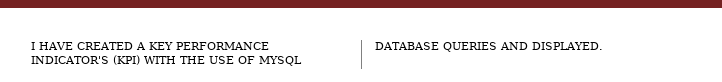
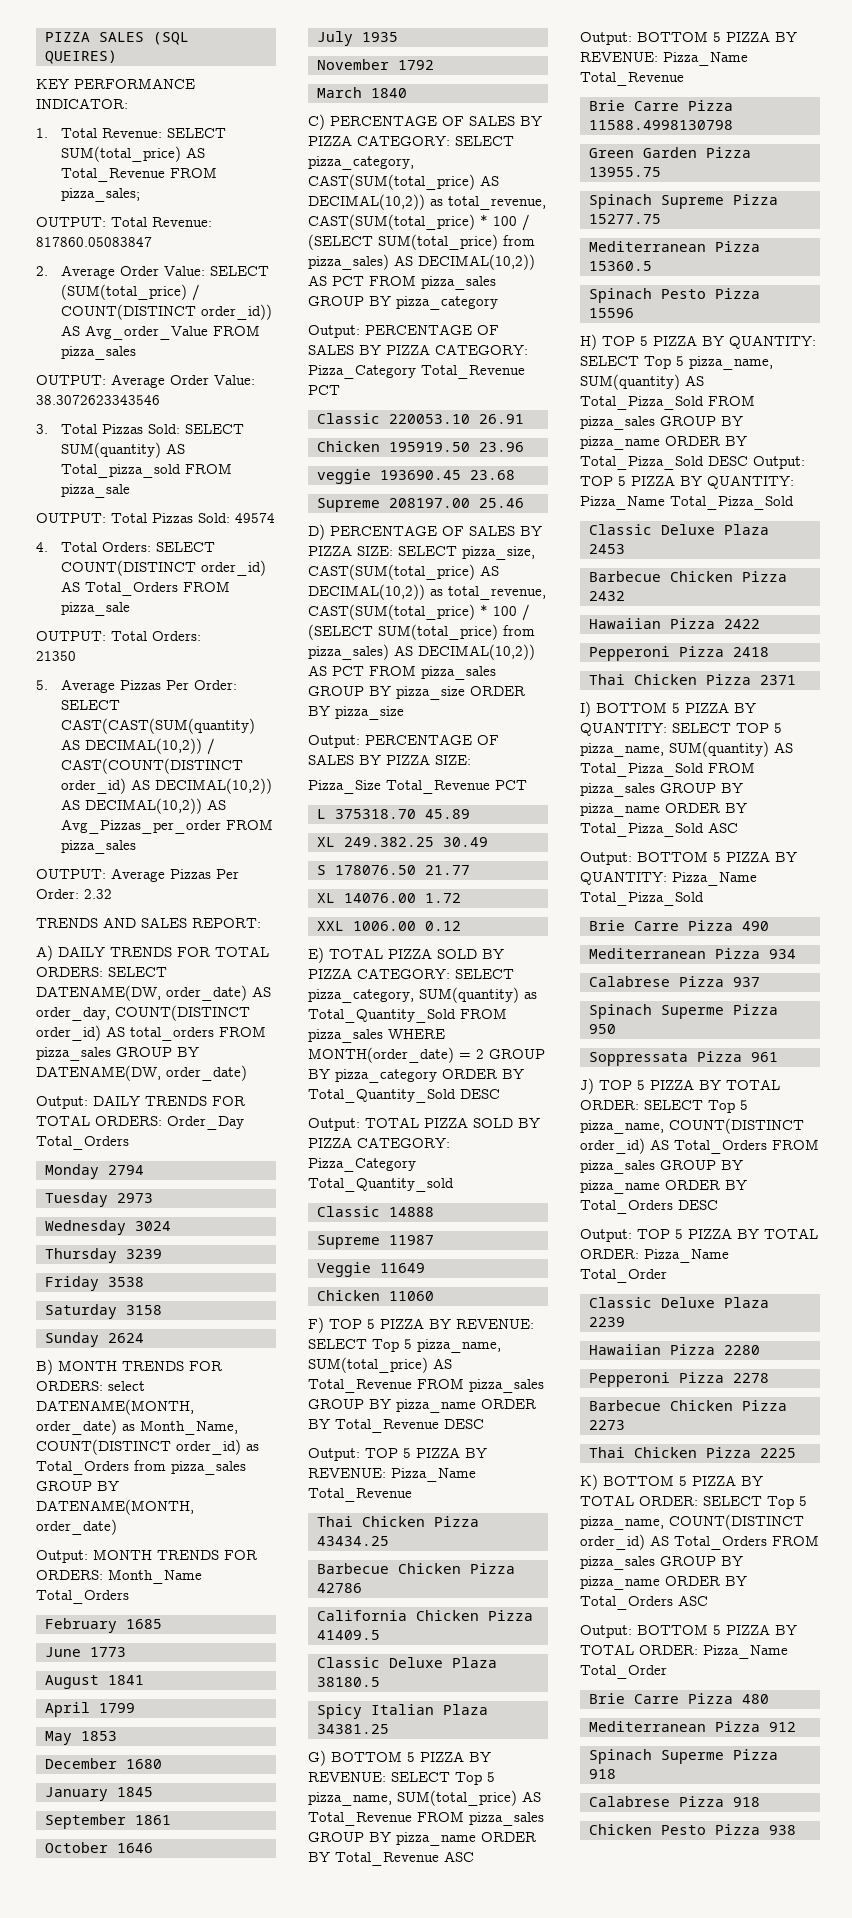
[31,42,269,50] [31,55,302,66] [375,42,603,52] I HAVE CREATED A KEY PERFORMANCE INDICATOR'S (KPI) WITH THE USE OF MYSQL DATABASE QUERIES AND DISPLAYED. -> [45,32,189,45] [45,50,117,64] [36,78,195,89] [36,98,128,109] [36,128,226,138] [60,146,205,162] [60,167,217,182] [60,188,140,202] [36,217,212,227] [36,237,152,247] [36,265,269,279] [60,284,200,301] [60,304,272,320] [60,325,260,340] [60,346,136,360] [36,374,255,388] [36,395,160,405] [36,424,244,434] [60,442,185,458] [60,463,232,478] [60,484,130,498] [36,513,275,523] [36,542,215,552] [60,560,266,576] [60,581,230,596] [60,602,130,616] [36,631,201,641] [36,651,76,661] [36,679,237,693] [60,700,120,710] [60,718,255,734] [60,738,215,755] [60,758,243,774] [60,778,272,794] [60,798,226,814] [60,819,273,834] [60,840,136,854] [36,868,239,882] [36,889,112,899] [36,917,261,928] [36,945,269,961] [36,967,167,977] [36,985,271,1001] [36,1005,250,1021] [36,1025,266,1041] [36,1047,199,1061] [36,1065,247,1081] [36,1095,245,1109] [36,1115,244,1130] [36,1136,129,1150] [45,1164,144,1179] [45,1192,153,1207] [45,1220,171,1235] [45,1248,162,1263] [45,1276,144,1291] [45,1304,162,1319] [45,1332,144,1347] [36,1359,222,1375] [36,1381,145,1391] [36,1399,194,1415] [36,1419,238,1435] [36,1439,259,1455] [36,1460,246,1475] [36,1481,119,1491] [36,1499,194,1515] [36,1519,117,1535] [36,1549,257,1563] [36,1569,202,1584] [36,1590,129,1604] [45,1618,162,1633] [45,1647,126,1657] [45,1675,144,1689] [45,1702,135,1717] [45,1731,117,1745] [45,1758,162,1769] [45,1787,153,1801] [45,1814,171,1829] [45,1842,153,1853] [317,31,398,46] [317,59,434,70] [317,87,407,98] [308,114,542,130] [308,135,514,146] [308,156,414,170] [308,174,499,190] [308,194,546,210] [308,214,530,231] [308,234,535,250] [308,254,535,270] [308,275,496,290] [308,296,498,310] [308,324,499,338] [308,344,528,355] [308,365,525,379] [308,385,340,395] [317,413,524,424] [317,441,524,452] [317,469,515,484] [317,498,524,512] [308,524,542,540] [308,545,535,560] [308,564,499,580] [308,584,546,600] [308,604,530,621] [308,624,535,640] [308,644,535,660] [308,665,496,680] [308,686,525,700] [308,706,404,720] [308,734,499,748] [308,754,471,765] [308,780,527,794] [317,809,470,819] [317,837,488,847] [317,865,470,875] [317,893,461,903] [317,921,461,931] [308,947,504,963] [308,968,514,979] [308,987,537,1003] [308,1008,507,1023] [308,1029,445,1043] [308,1047,545,1063] [308,1069,524,1083] [308,1089,500,1103] [308,1117,540,1131] [308,1137,450,1148] [308,1158,416,1172] [308,1178,454,1192] [317,1206,434,1217] [317,1235,434,1249] [317,1262,425,1277] [317,1290,434,1301] [308,1317,534,1333] [308,1339,501,1353] [308,1357,452,1373] [308,1378,544,1393] [308,1399,536,1413] [308,1419,484,1433] [308,1447,487,1461] [308,1468,476,1482] [308,1488,412,1502] [317,1516,479,1527] [317,1536,389,1546] [317,1563,515,1574] [317,1583,362,1593] [317,1610,533,1621] [317,1630,380,1640] [317,1657,497,1668] [317,1677,380,1687] [317,1704,488,1719] [317,1724,389,1734] [308,1750,491,1766] [308,1772,495,1785] [308,1790,541,1806] [308,1811,544,1826] [308,1832,536,1846] [308,1851,474,1866] [580,31,797,45] [580,52,748,66] [580,72,684,86] [589,100,733,111] [589,120,733,130] [589,147,751,158] [589,167,661,177] [589,194,778,209] [589,214,661,224] [589,241,760,252] [589,261,652,271] [589,288,760,303] [589,308,634,318] [580,334,816,350] [580,356,773,370] [580,374,704,390] [580,395,755,410] [580,416,743,430] [580,436,747,450] [580,456,805,470] [580,475,794,489] [580,496,794,510] [589,524,769,535] [589,544,625,554] [589,571,787,582] [589,591,625,601] [589,618,760,629] [589,646,769,661] [589,674,796,685] [580,701,756,717] [580,722,782,736] [580,741,793,757] [580,762,755,777] [580,783,743,797] [580,803,747,817] [580,822,738,837] [580,851,797,865] [580,871,757,886] [580,892,704,906] [589,920,769,931] [589,948,796,959] [589,976,760,987] [589,1004,778,1019] [589,1024,616,1034] [589,1051,778,1066] [580,1078,780,1094] [580,1100,748,1113] [580,1118,804,1134] [580,1138,819,1154] [580,1160,743,1174] [580,1180,747,1194] [580,1200,718,1214] [580,1228,818,1242] [580,1249,729,1263] [580,1269,667,1283] [589,1297,769,1308] [589,1317,625,1327] [589,1344,760,1355] [589,1372,769,1387] [589,1400,787,1411] [589,1420,625,1430] [589,1447,796,1458] [580,1474,763,1490] [580,1495,807,1509] [580,1514,804,1530] [580,1534,819,1550] [580,1556,743,1570] [580,1576,747,1590] [580,1595,708,1610] [580,1624,797,1638] [580,1644,788,1659] [580,1665,667,1679] [589,1693,769,1704] [589,1721,796,1732] [589,1749,778,1764] [589,1769,616,1779] [589,1796,760,1807] [589,1824,796,1835] PIZZA SALES (SQL QUEIRES) // KEY PERFORMANCE INDICATOR: // 1. Total Revenue: SELECT SUM(total_price) AS Total_Revenue FROM pizza_sales; // OUTPUT: Total Revenue: 817860.05083847 // 2. Average Order Value: SELECT (SUM(total_price) / COUNT(DISTINCT order_id)) AS Avg_order_Value FROM pizza_sales // OUTPUT: Average Order Value: 38.3072623343546 // 3. Total Pizzas Sold: SELECT SUM(quantity) AS Total_pizza_sold FROM pizza_sale // OUTPUT: Total Pizzas Sold: 49574 // 4. Total Orders: SELECT COUNT(DISTINCT order_id) AS Total_Orders FROM pizza_sale // OUTPUT: Total Orders: // 21350 // 5. Average Pizzas Per Order: SELECT CAST(CAST(SUM(quantity) AS DECIMAL(10,2)) / CAST(COUNT(DISTINCT order_id) AS DECIMAL(10,2)) AS DECIMAL(10,2)) AS Avg_Pizzas_per_order FROM pizza_sales // OUTPUT: Average Pizzas Per Order: 2.32 // TRENDS AND SALES REPORT: // A) DAILY TRENDS FOR TOTAL ORDERS: SELECT DATENAME(DW, order_date) AS order_day, COUNT(DISTINCT order_id) AS total_orders FROM pizza_sales GROUP BY DATENAME(DW, order_date) // Output: DAILY TRENDS FOR TOTAL ORDERS: Order_Day Total_Orders // Monday 2794 // Tuesday 2973 // Wednesday 3024 // Thursday 3239 // Friday 3538 // Saturday 3158 // Sunday 2624 // B) MONTH TRENDS FOR ORDERS: select DATENAME(MONTH, order_date) as Month_Name, COUNT(DISTINCT order_id) as Total_Orders from pizza_sales GROUP BY DATENAME(MONTH, order_date) // Output: MONTH TRENDS FOR ORDERS: Month_Name Total_Orders // February 1685 // June 1773 // August 1841 // April 1799 // May 1853 // December 1680 // January 1845 // September 1861 // October 1646 // July 1935 // November 1792 // March 1840 // C) PERCENTAGE OF SALES BY PIZZA CATEGORY: SELECT pizza_category, CAST(SUM(total_price) AS DECIMAL(10,2)) as total_revenue, CAST(SUM(total_price) * 100 / (SELECT SUM(total_price) from pizza_sales) AS DECIMAL(10,2)) AS PCT FROM pizza_sales GROUP BY pizza_category // Output: PERCENTAGE OF SALES BY PIZZA CATEGORY: Pizza_Category Total_Revenue PCT // Classic 220053.10 26.91 // Chicken 195919.50 23.96 // veggie 193690.45 23.68 // Supreme 208197.00 25.46 // D) PERCENTAGE OF SALES BY PIZZA SIZE: SELECT pizza_size, CAST(SUM(total_price) AS DECIMAL(10,2)) as total_revenue, CAST(SUM(total_price) * 100 / (SELECT SUM(total_price) from pizza_sales) AS DECIMAL(10,2)) AS PCT FROM pizza_sales GROUP BY pizza_size ORDER BY pizza_size // Output: PERCENTAGE OF SALES BY PIZZA SIZE: // Pizza_Size Total_Revenue PCT // L 375318.70 45.89 // XL 249.382.25 30.49 // S 178076.50 21.77 // XL 14076.00 1.72 // XXL 1006.00 0.12 // E) TOTAL PIZZA SOLD BY PIZZA CATEGORY: SELECT pizza_category, SUM(quantity) as Total_Quantity_Sold FROM pizza_sales WHERE MONTH(order_date) = 2 GROUP BY pizza_category ORDER BY Total_Quantity_Sold DESC // Output: TOTAL PIZZA SOLD BY PIZZA CATEGORY: Pizza_Category Total_Quantity_sold // Classic 14888 // Supreme 11987 // Veggie 11649 // Chicken 11060 // F) TOP 5 PIZZA BY REVENUE: SELECT Top 5 pizza_name, SUM(total_price) AS Total_Revenue FROM pizza_sales GROUP BY pizza_name ORDER BY Total_Revenue DESC // Output: TOP 5 PIZZA BY REVENUE: Pizza_Name Total_Revenue // Thai Chicken Pizza 43434.25 // Barbecue Chicken Pizza 42786 // California Chicken Pizza 41409.5 // Classic Deluxe Plaza 38180.5 // Spicy Italian Plaza 34381.25 // G) BOTTOM 5 PIZZA BY REVENUE: SELECT Top 5 pizza_name, SUM(total_price) AS Total_Revenue FROM pizza_sales GROUP BY pizza_name ORDER BY Total_Revenue ASC // Output: BOTTOM 5 PIZZA BY REVENUE: Pizza_Name Total_Revenue // Brie Carre Pizza 11588.4998130798 // Green Garden Pizza 13955.75 // Spinach Supreme Pizza 15277.75 // Mediterranean Pizza 15360.5 // Spinach Pesto Pizza 15596 // H) TOP 5 PIZZA BY QUANTITY: SELECT Top 5 pizza_name, SUM(quantity) AS Total_Pizza_Sold FROM pizza_sales GROUP BY pizza_name ORDER BY Total_Pizza_Sold DESC Output: TOP 5 PIZZA BY QUANTITY: Pizza_Name Total_Pizza_Sold // Classic Deluxe Plaza 2453 // Barbecue Chicken Pizza 2432 // Hawaiian Pizza 2422 // Pepperoni Pizza 2418 // Thai Chicken Pizza 2371 // I) BOTTOM 5 PIZZA BY QUANTITY: SELECT TOP 5 pizza_name, SUM(quantity) AS Total_Pizza_Sold FROM pizza_sales GROUP BY pizza_name ORDER BY Total_Pizza_Sold ASC // Output: BOTTOM 5 PIZZA BY QUANTITY: Pizza_Name Total_Pizza_Sold // Brie Carre Pizza 490 // Mediterranean Pizza 934 // Calabrese Pizza 937 // Spinach Superme Pizza 950 // Soppressata Pizza 961 // J) TOP 5 PIZZA BY TOTAL ORDER: SELECT Top 5 pizza_name, COUNT(DISTINCT order_id) AS Total_Orders FROM pizza_sales GROUP BY pizza_name ORDER BY Total_Orders DESC // Output: TOP 5 PIZZA BY TOTAL ORDER: Pizza_Name Total_Order // Classic Deluxe Plaza 2239 // Hawaiian Pizza 2280 // Pepperoni Pizza 2278 // Barbecue Chicken Pizza 2273 // Thai Chicken Pizza 2225 // K) BOTTOM 5 PIZZA BY TOTAL ORDER: SELECT Top 5 pizza_name, COUNT(DISTINCT order_id) AS Total_Orders FROM pizza_sales GROUP BY pizza_name ORDER BY Total_Orders ASC // Output: BOTTOM 5 PIZZA BY TOTAL ORDER: Pizza_Name Total_Order // Brie Carre Pizza 480 // Mediterranean Pizza 912 // Spinach Superme Pizza 918 // Calabrese Pizza 918 // Chicken Pesto Pizza 938

